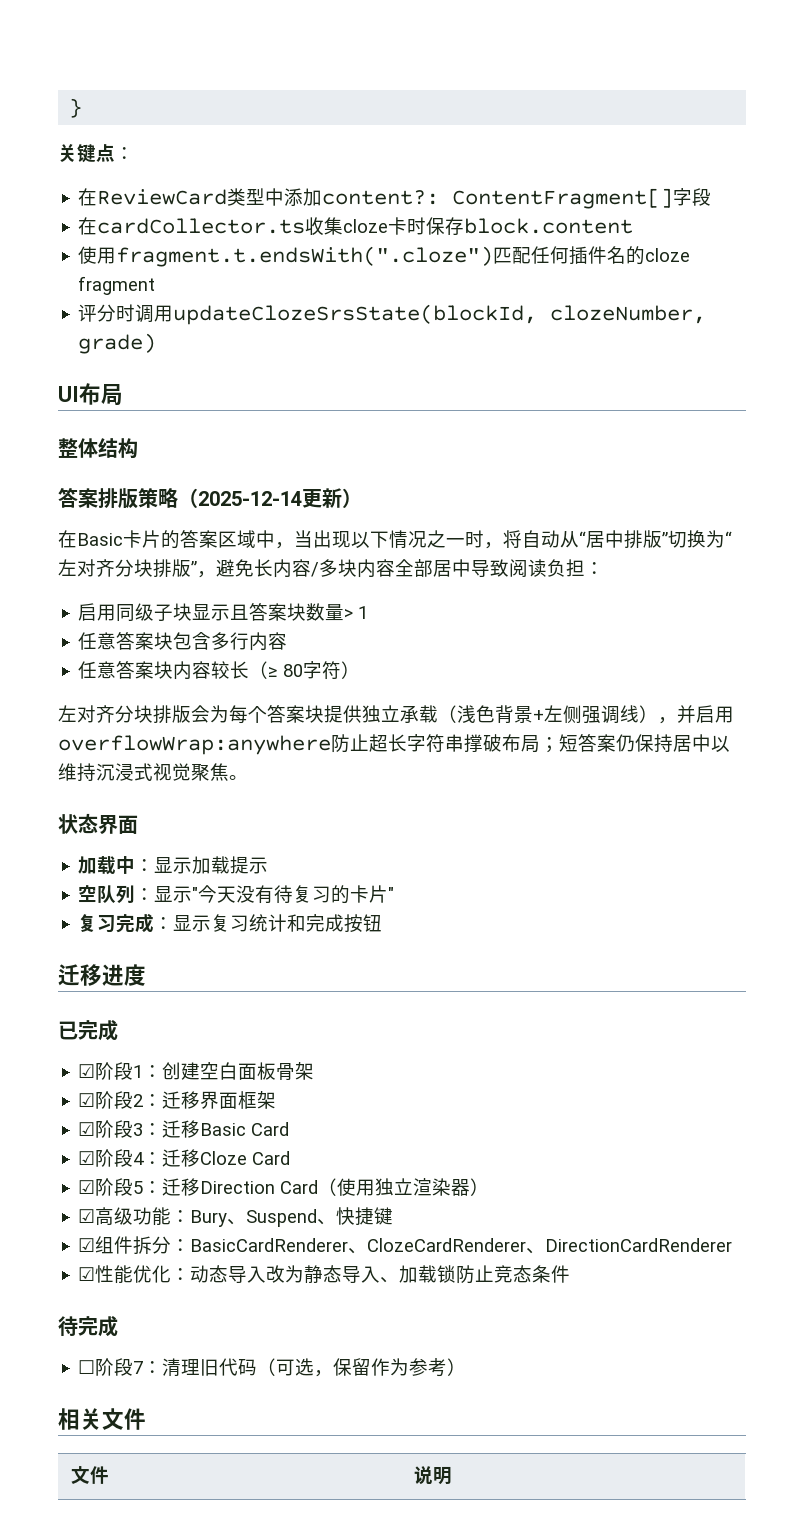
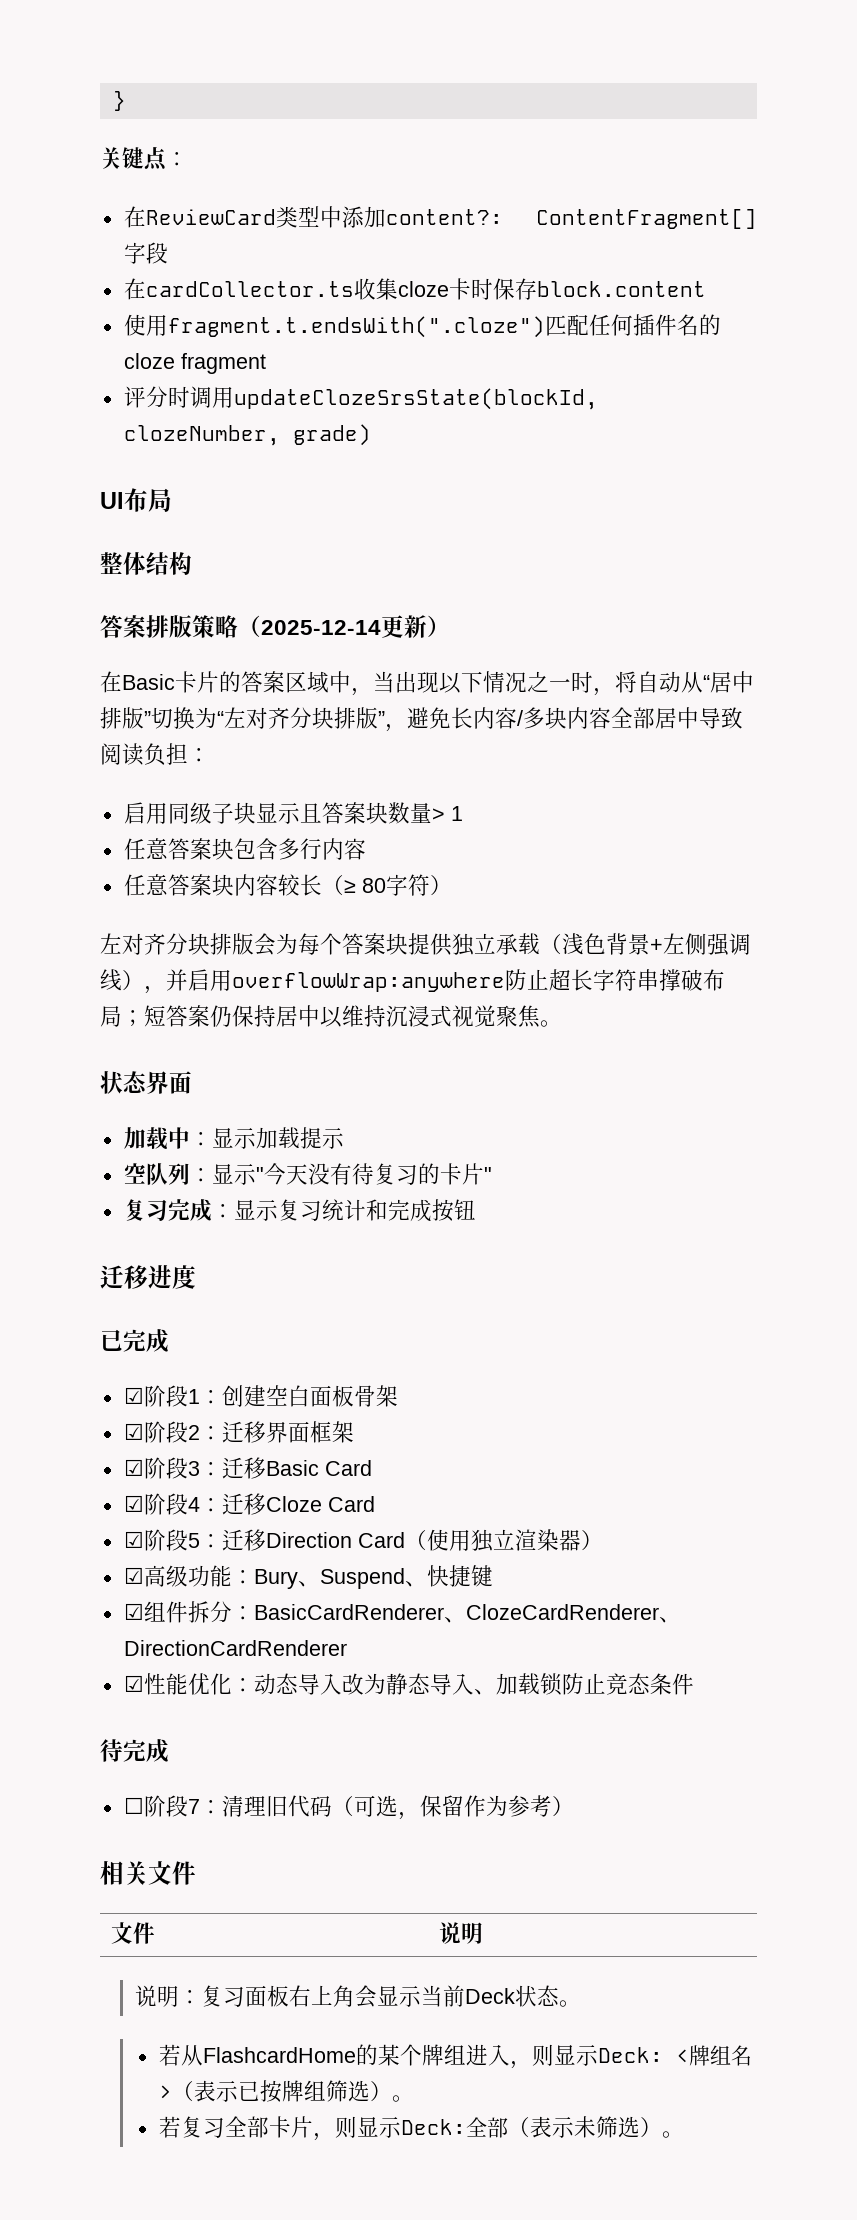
(453, 1475) none -> [135,1985,582,2008] [158,2044,752,2069] [158,2080,414,2103] [158,2116,684,2141] // 说明：复习面板右上角会显示当前Deck状态。 // 若从FlashcardHome的某个牌组进入，则显示Deck: <牌组名>（表示已按牌组筛选）。 // 若复习全部卡片，则显示Deck:全部（表示未筛选）。

